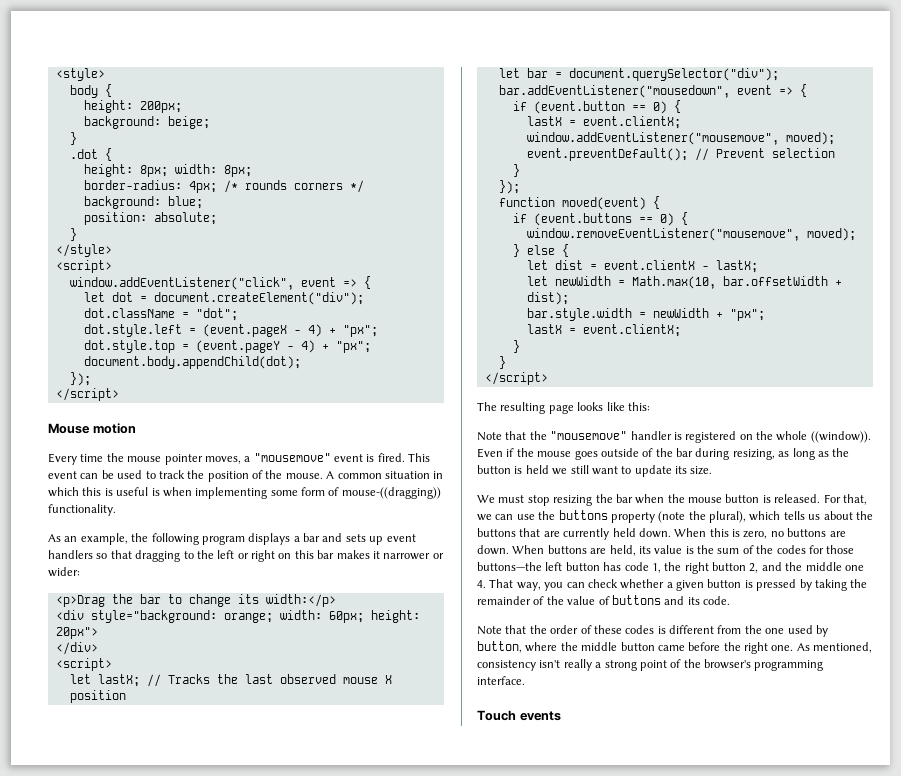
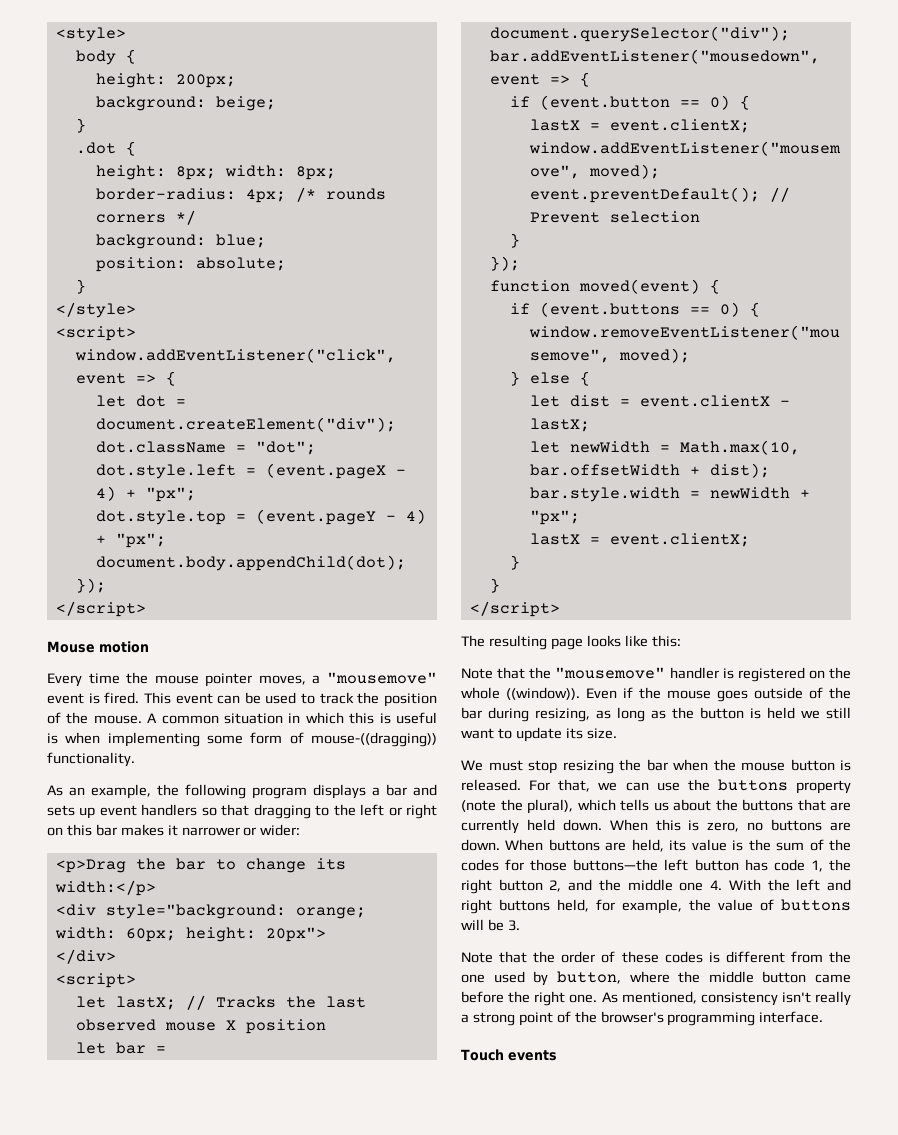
[489,579,868,591] [477,596,545,605] That way, you can check whether a given button is pressed by taking the remainder of -> [728,879,851,891] [461,899,682,914] With the left and right buttons held, for example,
[664,596,730,605] and its code. -> [461,919,520,931] will be 3.

